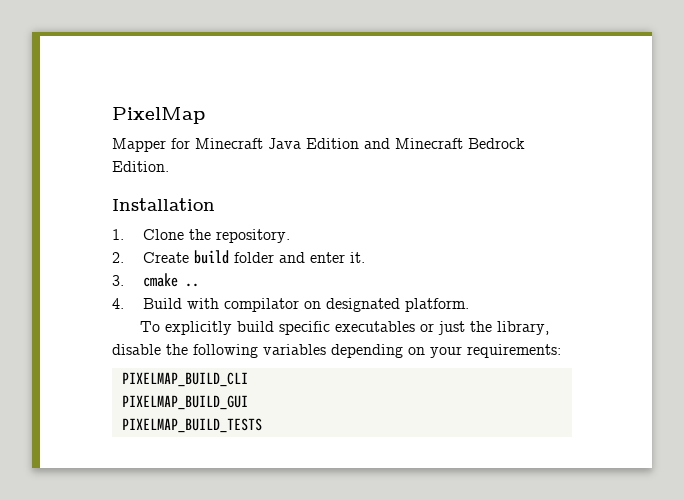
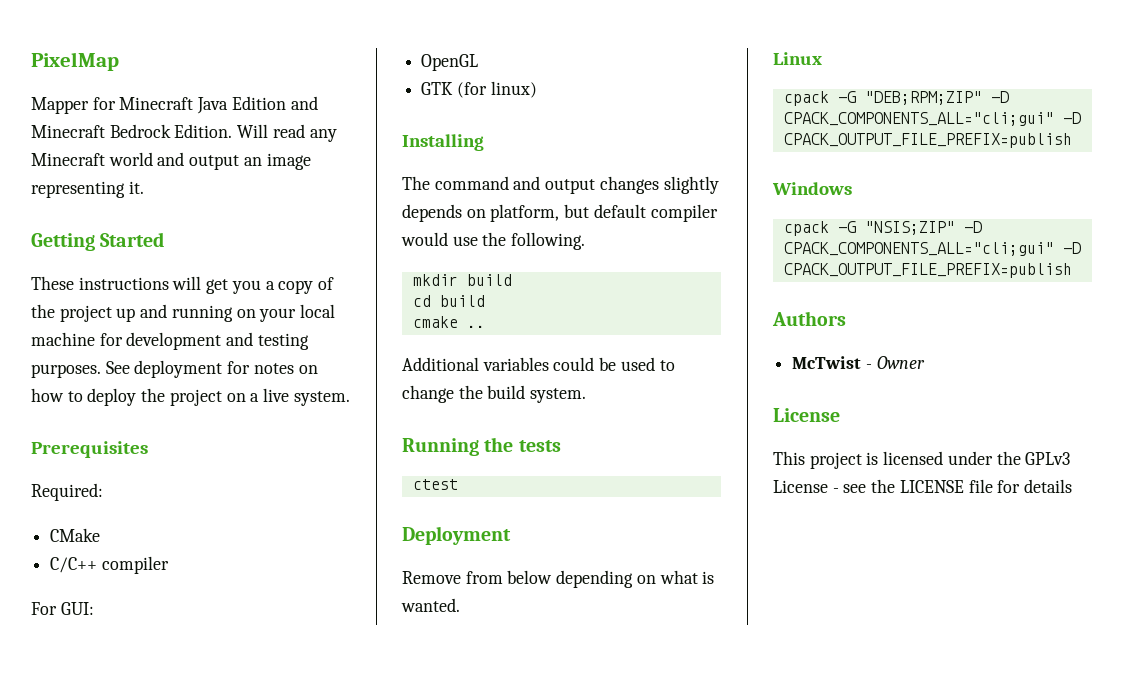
[112,198,215,211] [112,229,290,243] [112,250,365,264] [112,273,199,287] [112,298,469,312] [139,321,549,335] [112,344,561,358] [121,372,248,387] [121,395,248,410] [121,418,262,433] // Installation // 1. Clone the repository. // 2. Create build folder and enter it. // 3. cmake .. // 4. Build with compilator on designated platform. // To explicitly build specific executables or just the library, disable the following variables depending on your requirements: // PIXELMAP_BUILD_CLI // PIXELMAP_BUILD_GUI // PIXELMAP_BUILD_TESTS -> [237,124,337,142] [31,152,311,170] [31,181,144,198] [31,232,165,251] [31,276,335,294] [31,304,336,322] [31,332,309,350] [31,360,318,378] [31,388,350,406] [31,441,148,458] [31,483,103,501] [50,528,101,542] [50,556,169,574] [31,602,94,615] [421,54,479,71] [421,81,537,98] [402,134,484,151] [402,176,719,194] [402,204,718,222] [401,232,586,250] [412,274,512,286] [412,295,485,307] [412,316,485,328] [402,357,675,371] [402,385,587,403] [402,437,561,456] [412,479,458,490] [402,526,511,545] [402,570,715,588] [401,598,460,612] [773,52,822,65] [783,91,1009,106] [783,112,1081,126] [783,133,1072,148] [772,182,852,195] [783,221,982,236] [783,242,1081,256] [783,263,1072,278] [772,311,846,326] [792,356,925,369] [773,408,840,422] [773,451,1071,469] [773,479,1073,493] Will read any Minecraft world and output an image representing it. // Getting Started // These instructions will get you a copy of the project up and running on your local machine for development and testing purposes. See deployment for notes on how to deploy the project on a live system. // Prerequisites // Required: // CMake // C/C++ compiler // For GUI: // OpenGL // GTK (for linux) // Installing // The command and output changes slightly depends on platform, but default compiler would use the following. // mkdir build // cd build // cmake .. // Additional variables could be used to change the build system. // Running the tests // ctest // Deployment // Remove from below depending on what is wanted. // Linux // cpack -G "DEB;RPM;ZIP" -D CPACK_COMPONENTS_ALL="cli;gui" -D CPACK_OUTPUT_FILE_PREFIX=publish // Windows // cpack -G "NSIS;ZIP" -D CPACK_COMPONENTS_ALL="cli;gui" -D CPACK_OUTPUT_FILE_PREFIX=publish // Authors // McTwist - Owner // License // This project is licensed under the GPLv3 License - see the LICENSE file for details

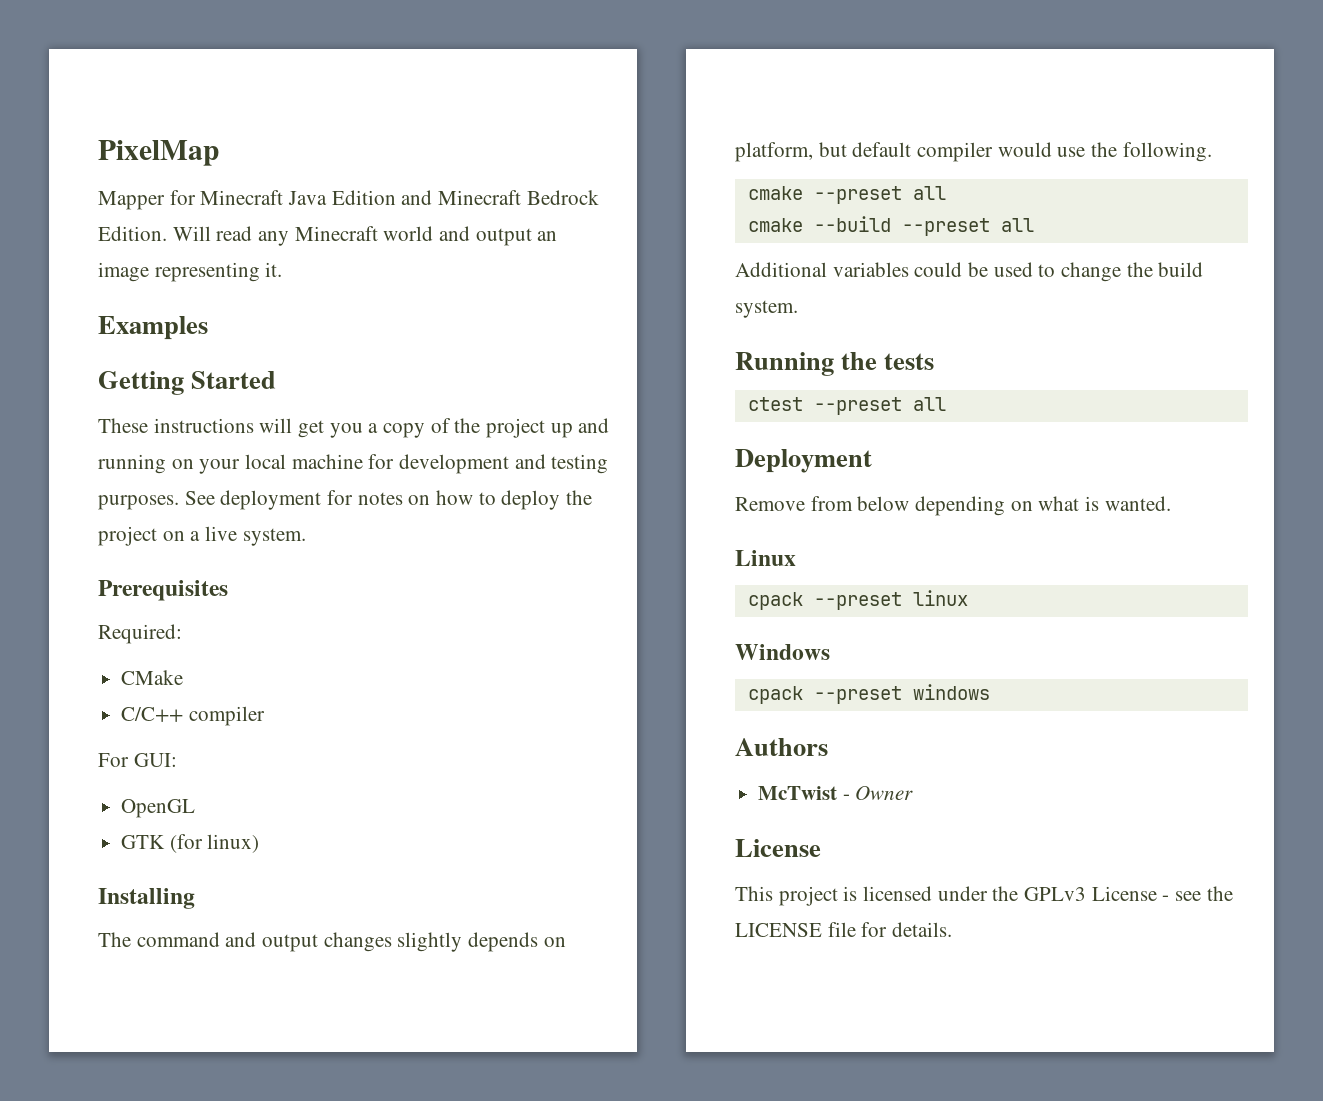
(144, 187) none -> [98,316,208,340] // Examples
[412,274,512,286] [412,295,485,307] [412,316,485,328] mkdir build // cd build // cmake .. -> [747,186,946,204] [747,216,1034,236] cmake --preset all // cmake --build --preset all
(458, 484) none -> [813,397,946,415] --preset all
[837,91,1009,105] [783,112,1081,126] [783,133,1072,148] [772,182,852,195] [783,221,982,236] [783,242,1081,256] [783,263,1072,278] -G "DEB;RPM;ZIP" -D CPACK_COMPONENTS_ALL="cli;gui" -D CPACK_OUTPUT_FILE_PREFIX=publish // Windows // cpack -G "NSIS;ZIP" -D CPACK_COMPONENTS_ALL="cli;gui" -D CPACK_OUTPUT_FILE_PREFIX=publish -> [813,590,968,610] [735,644,830,660] [747,684,990,704] --preset linux // Windows // cpack --preset windows
[1024,479,1073,493] details -> [892,922,953,937] details.

